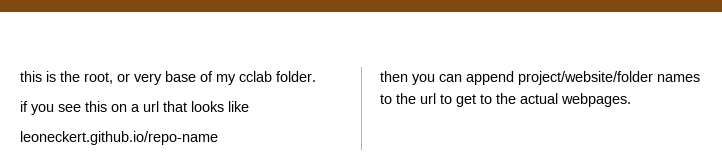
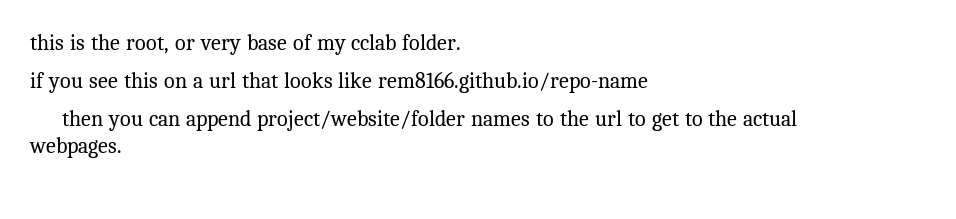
[20,131,218,145] // leoneckert.github.io/repo-name -> [378,72,649,93] rem8166.github.io/repo-name

